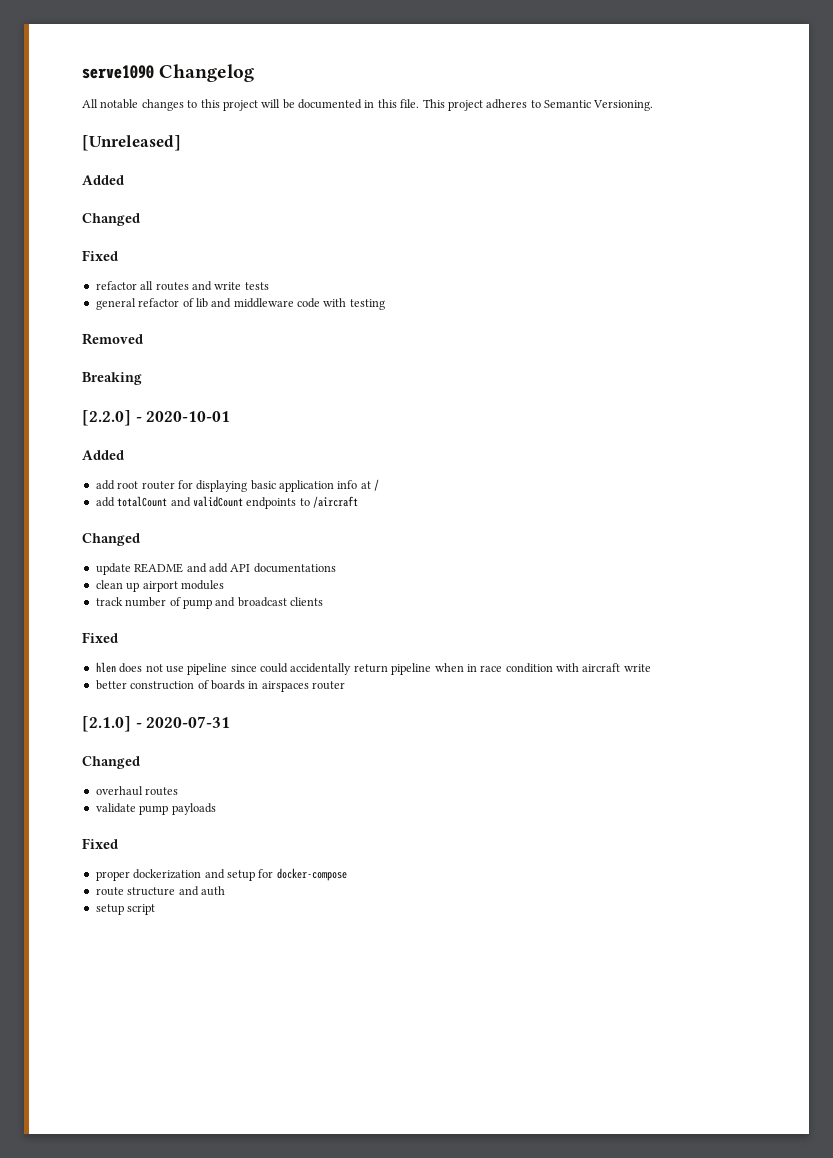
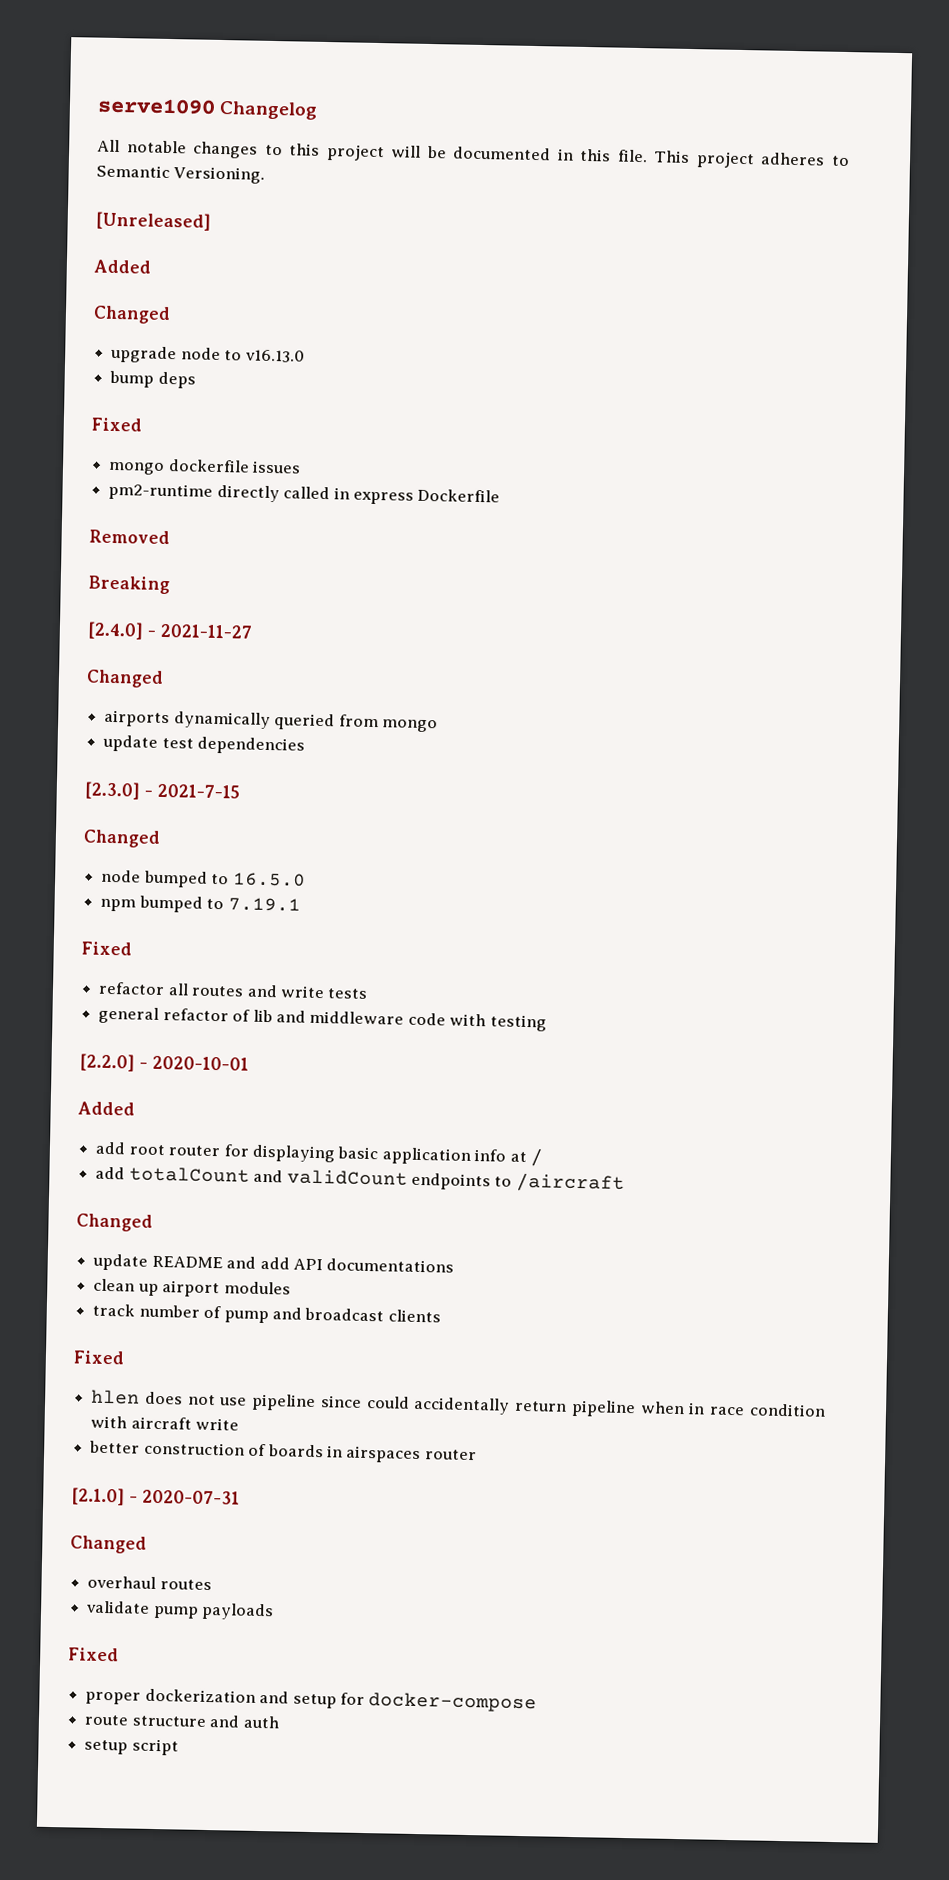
(140, 219) none -> [110,345,305,364] [109,370,196,389] [91,417,142,432] [108,459,302,475] [108,482,501,505] [89,529,170,545] [88,575,170,595] [87,621,252,640] [86,669,164,688] [104,709,438,733] [102,734,306,755] [84,781,240,800] [83,829,161,848] [101,869,306,888] [100,895,301,913] // upgrade node to v16.13.0 // bump deps // Fixed // mongo dockerfile issues // pm2-runtime directly called in express Dockerfile // Removed // Breaking // [2.4.0] - 2021-11-27 // Changed // airports dynamically queried from mongo // update test dependencies // [2.3.0] - 2021-7-15 // Changed // node bumped to 16.5.0 // npm bumped to 7.19.1
[82,333,143,345] [82,372,142,385] // Removed // Breaking -> (547, 1023) none

